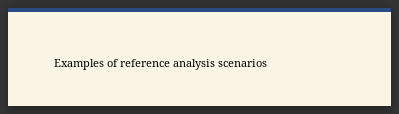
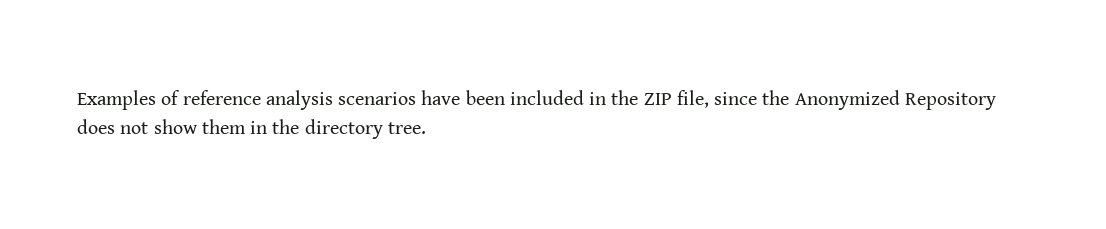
(267, 63) none -> [421,90,996,110] [77,119,426,139] have been included in the ZIP file, since the Anonymized Repository does not show them in the directory tree.

